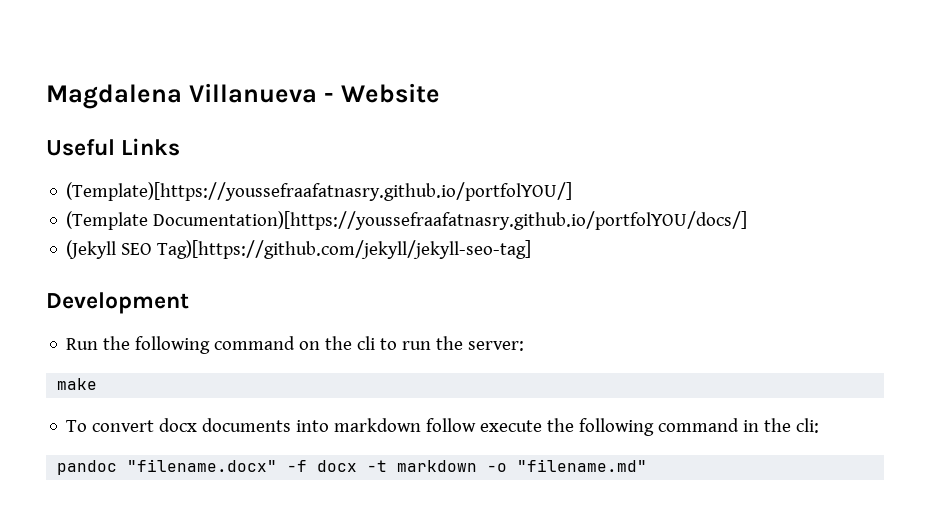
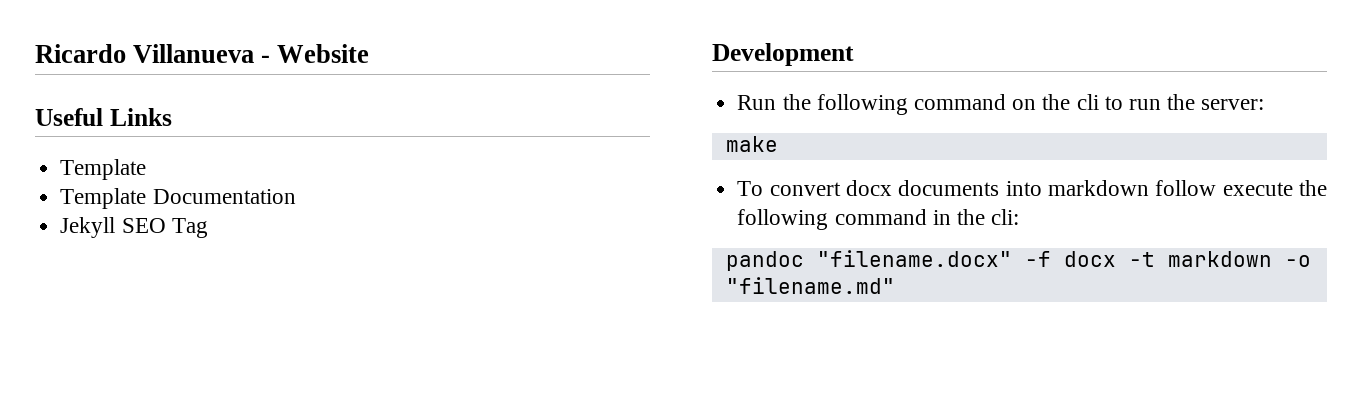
[46,84,182,109] Magdalena -> [35,44,126,63] Ricardo
[66,182,573,201] [66,211,748,230] [66,240,532,259] (Template)[https://youssefraafatnasry.github.io/portfolYOU/] // (Template Documentation)[https://youssefraafatnasry.github.io/portfolYOU/docs/] // (Jekyll SEO Tag)[https://github.com/jekyll/jekyll-seo-tag] -> [60,159,147,180] [60,188,296,209] [60,217,208,238] Template // Template Documentation // Jekyll SEO Tag

